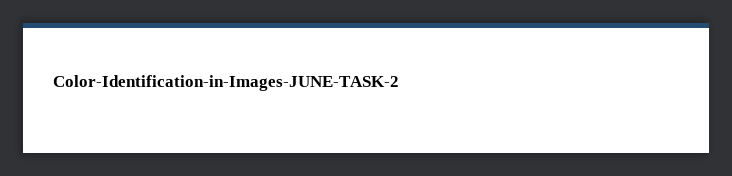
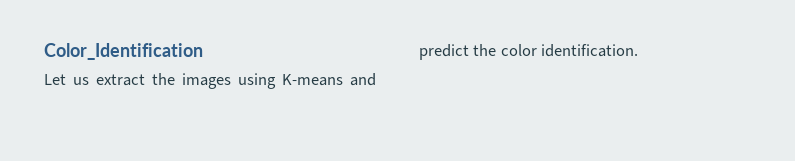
[53,75,399,91] Color-Identification-in-Images-JUNE-TASK-2 -> [44,43,203,60] [44,73,376,89] [419,44,639,60] Color_Identification // Let us extract the images using K-means and predict the color identification.

